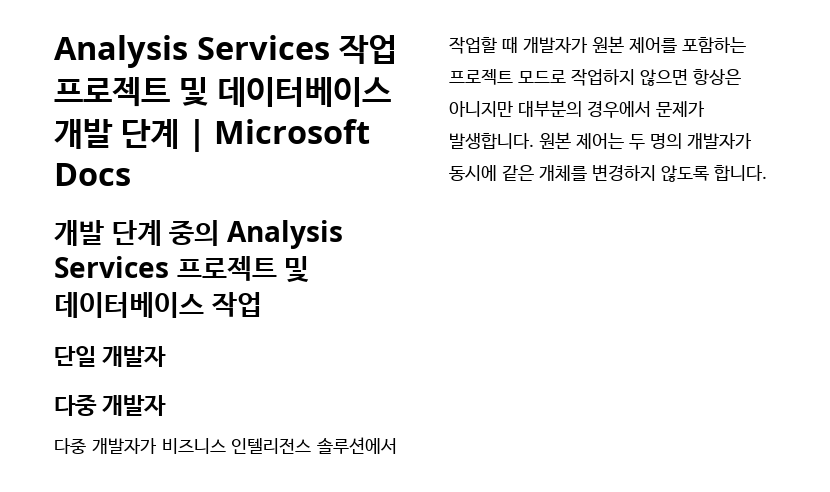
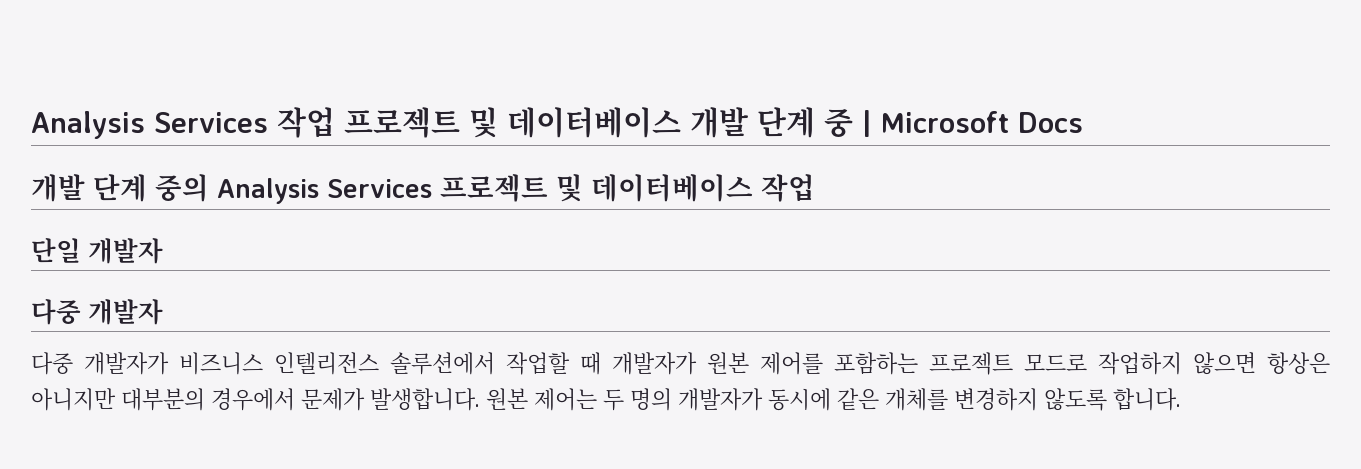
(179, 134) none -> [824,109,853,137] 중

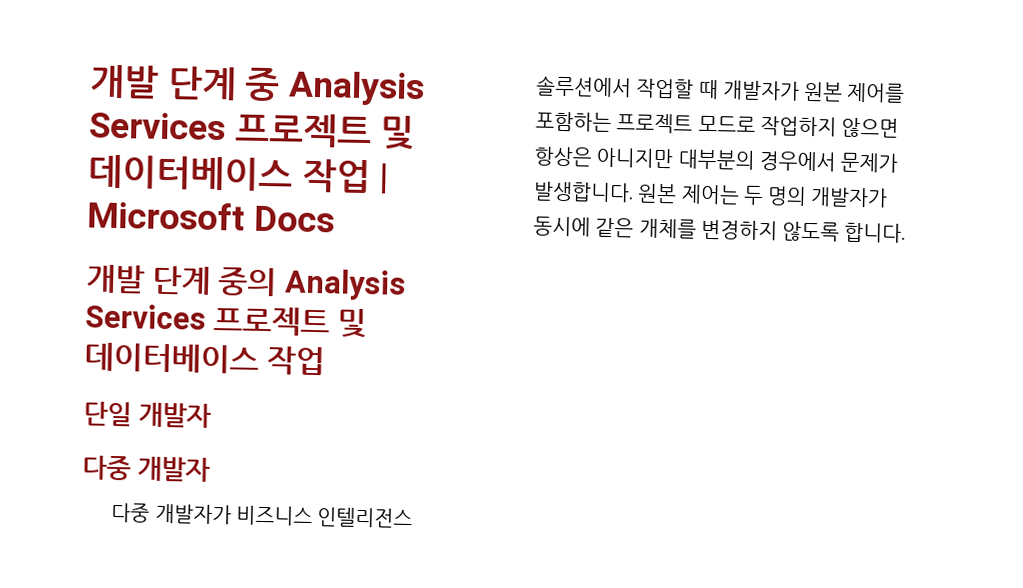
[31,107,853,139] Analysis Services 작업 프로젝트 및 데이터베이스 개발 단계 중 -> [89,64,425,107] [89,111,416,151] [88,154,371,194] 개발 단계 중 Analysis Services 프로젝트 및 데이터베이스 작업

